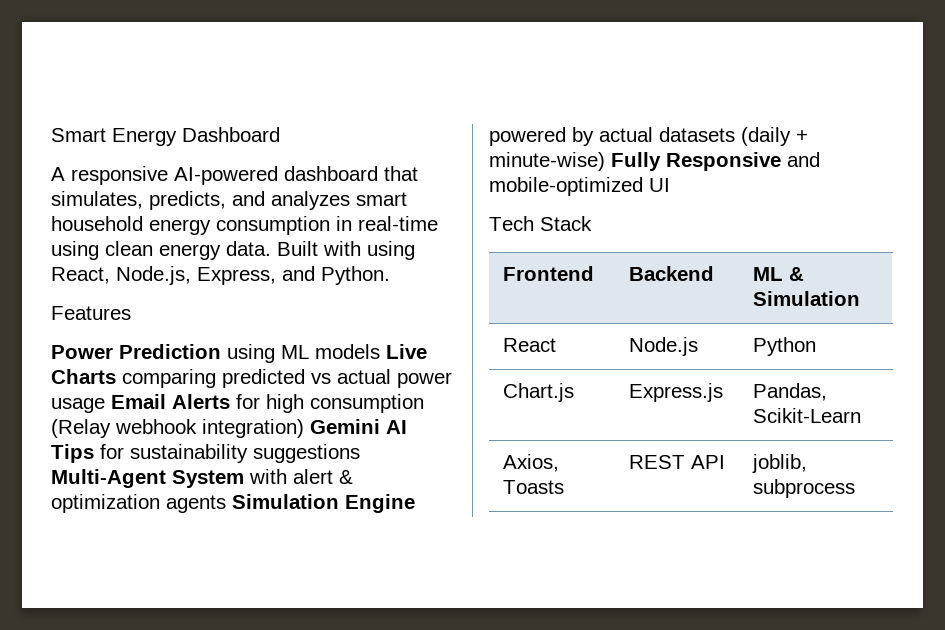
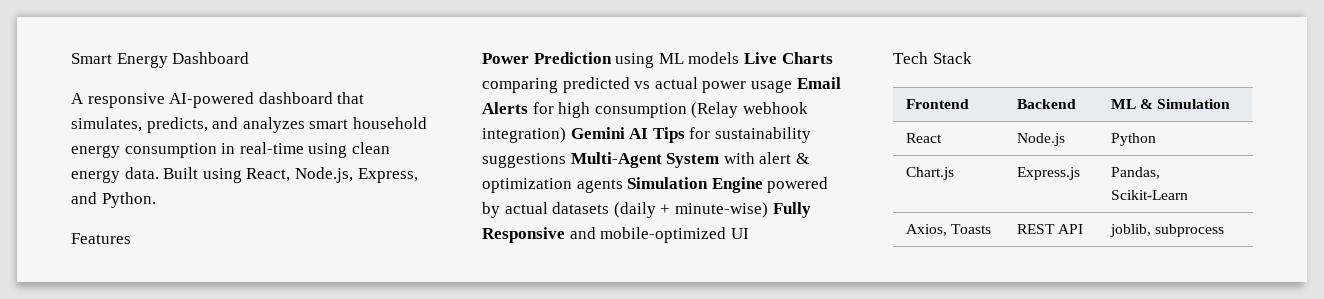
[323,241,361,256] with -> (199, 173) none

